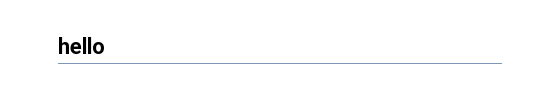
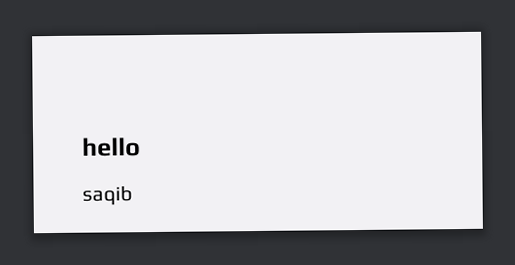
(105, 45) none -> [82,186,133,206] // saqib

